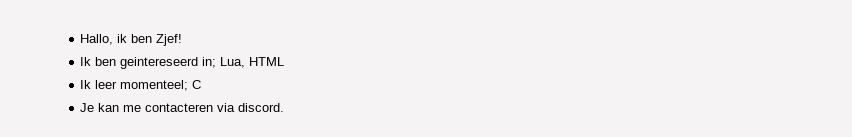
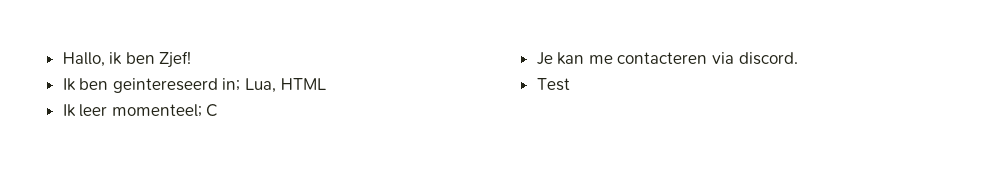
(285, 107) none -> [536,78,570,91] // Test

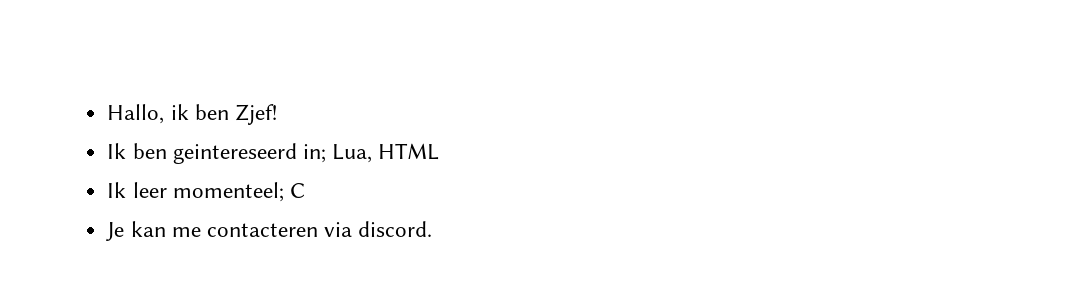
[536,78,570,91] // Test -> (433, 229) none

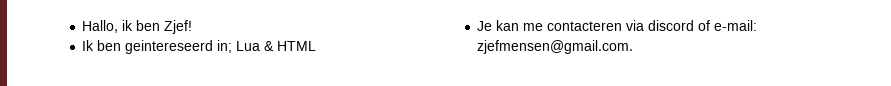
[332,144,373,163] Lua, -> [236,41,275,51] Lua &
[107,182,306,202] // Ik leer momenteel; C -> (317, 46) none
[358,221,433,237] discord. -> [648,20,758,31] [477,40,634,54] discord of e-mail: zjefmensen@gmail.com.

